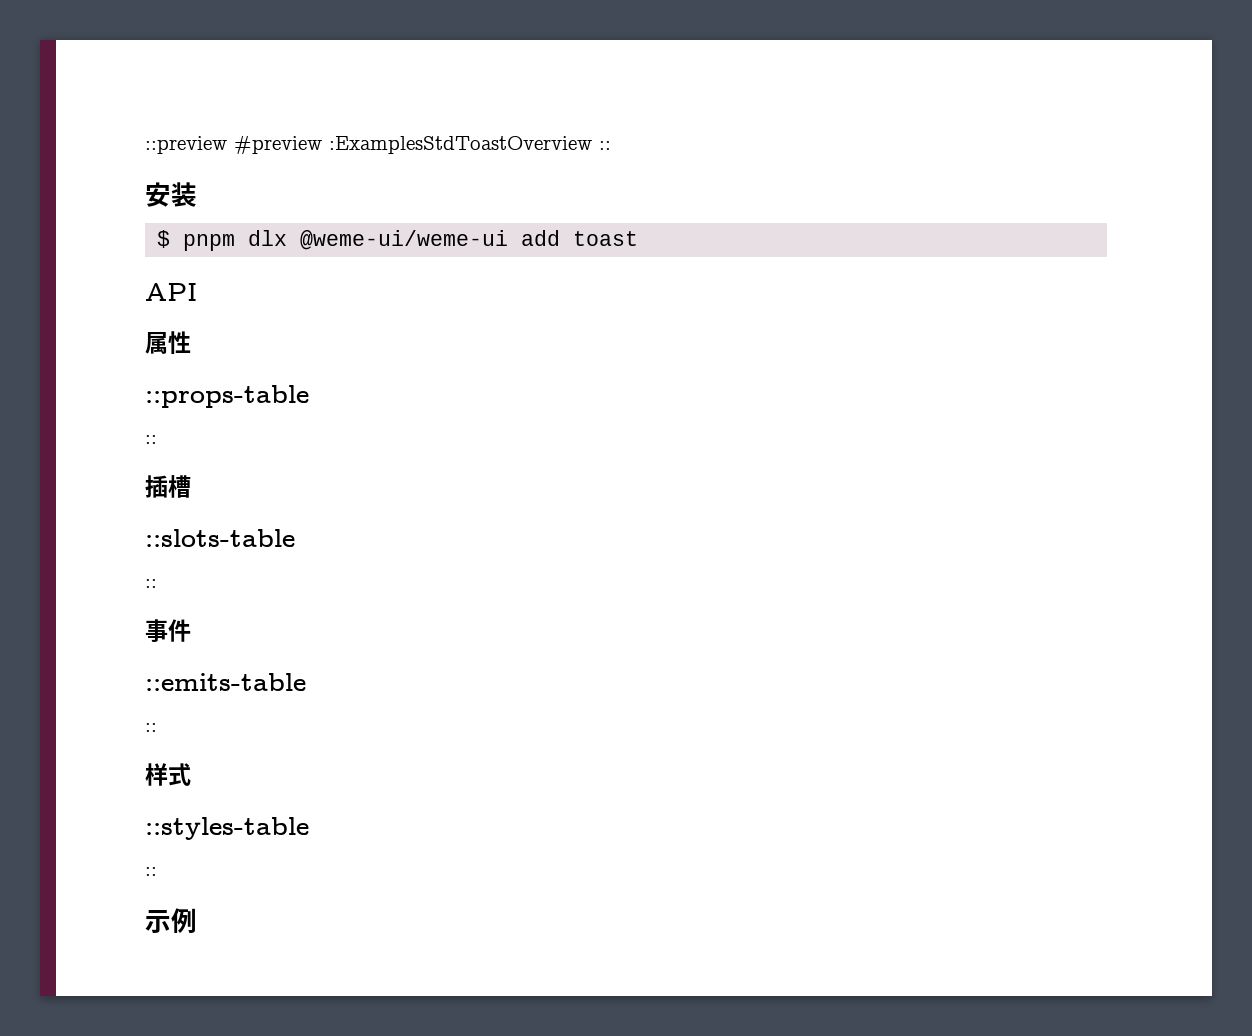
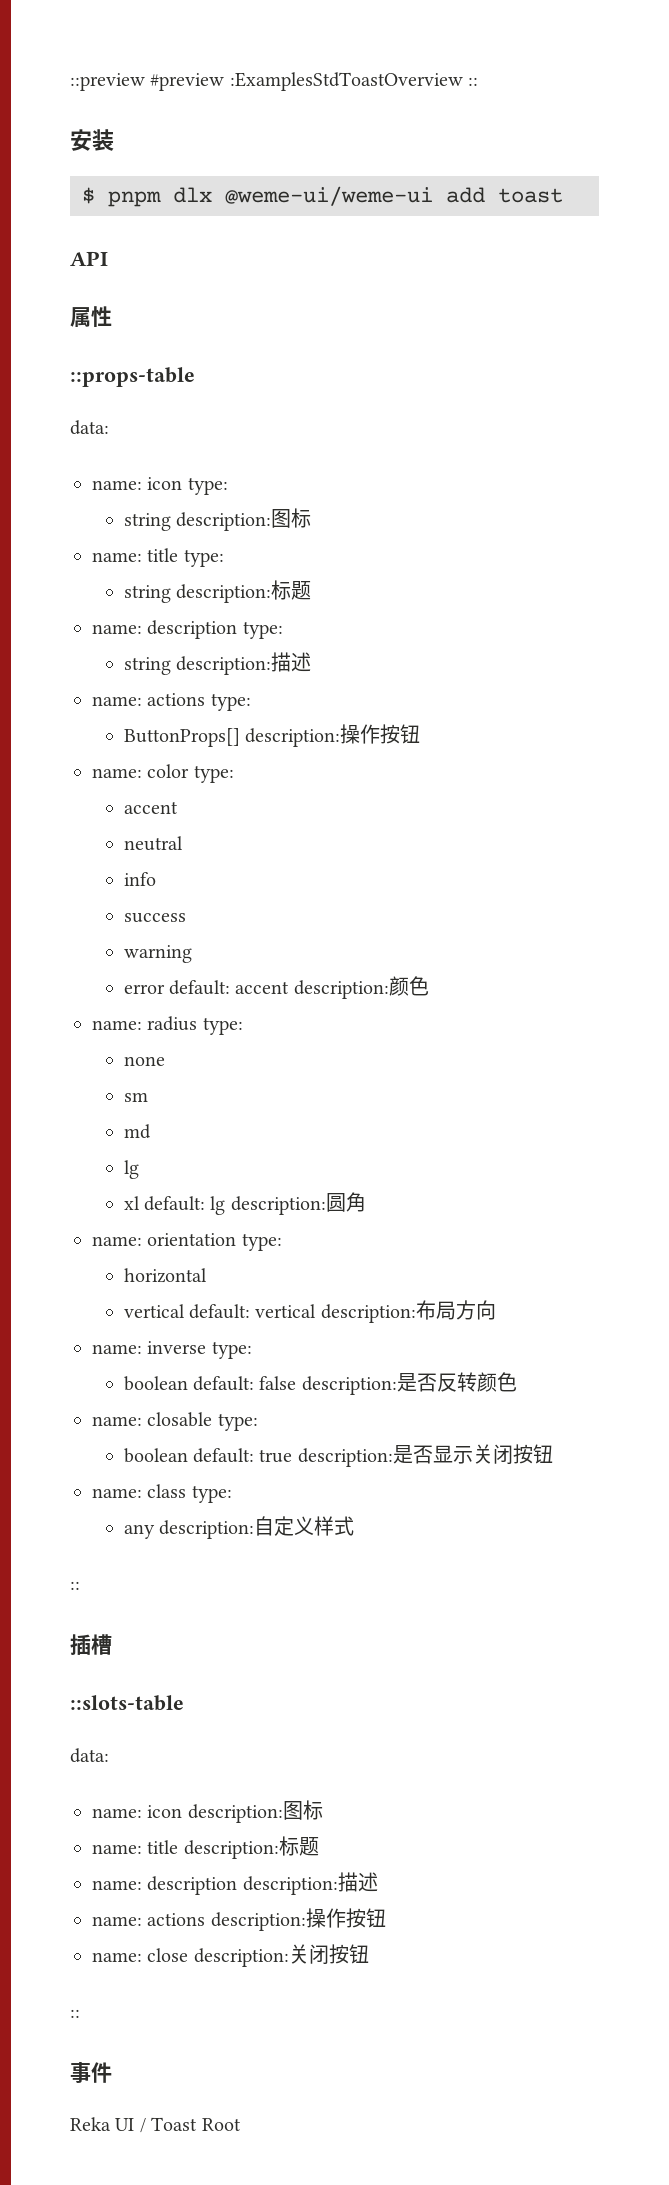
[145,435,157,444] [145,475,191,498] [145,529,295,547] [145,579,157,588] [145,619,191,642] [145,673,306,691] [145,723,157,732] [145,763,191,786] [145,817,309,840] [145,867,157,876] [145,908,197,933] :: // 插槽 // ::slots-table // :: // 事件 // ::emits-table // :: // 样式 // ::styles-table // :: // 示例 -> [70,420,109,435] [92,477,228,495] [123,508,312,531] [92,548,224,567] [123,580,312,603] [92,620,283,639] [123,652,312,675] [92,693,251,711] [123,724,421,747] [92,764,234,783] [123,801,178,814] [123,836,183,851] [123,872,156,886] [123,913,186,923] [123,945,192,963] [123,976,429,999] [92,1016,243,1035] [123,1056,165,1066] [123,1092,148,1102] [123,1124,151,1139] [123,1160,139,1179] [123,1192,366,1215] [92,1233,282,1251] [123,1268,207,1283] [123,1300,496,1323] [92,1341,252,1359] [123,1372,517,1395] [92,1412,258,1431] [123,1444,553,1467] [92,1484,232,1503] [123,1516,355,1539] [70,1581,80,1590] [70,1634,112,1655] [70,1695,184,1711] [70,1748,109,1763] [92,1800,323,1823] [92,1836,319,1859] [92,1872,378,1895] [92,1908,386,1931] [92,1944,369,1967] [70,2009,80,2018] [70,2061,112,2083] [70,2117,241,2133] data: // name: icon type: // string description:图标 // name: title type: // string description:标题 // name: description type: // string description:描述 // name: actions type: // ButtonProps[] description:操作按钮 // name: color type: // accent // neutral // info // success // warning // error default: accent description:颜色 // name: radius type: // none // sm // md // lg // xl default: lg description:圆角 // name: orientation type: // horizontal // vertical default: vertical description:布局方向 // name: inverse type: // boolean default: false description:是否反转颜色 // name: closable type: // boolean default: true description:是否显示关闭按钮 // name: class type: // any description:自定义样式 // :: // 插槽 // ::slots-table // data: // name: icon description:图标 // name: title description:标题 // name: description description:描述 // name: actions description:操作按钮 // name: close description:关闭按钮 // :: // 事件 // Reka UI / Toast Root

